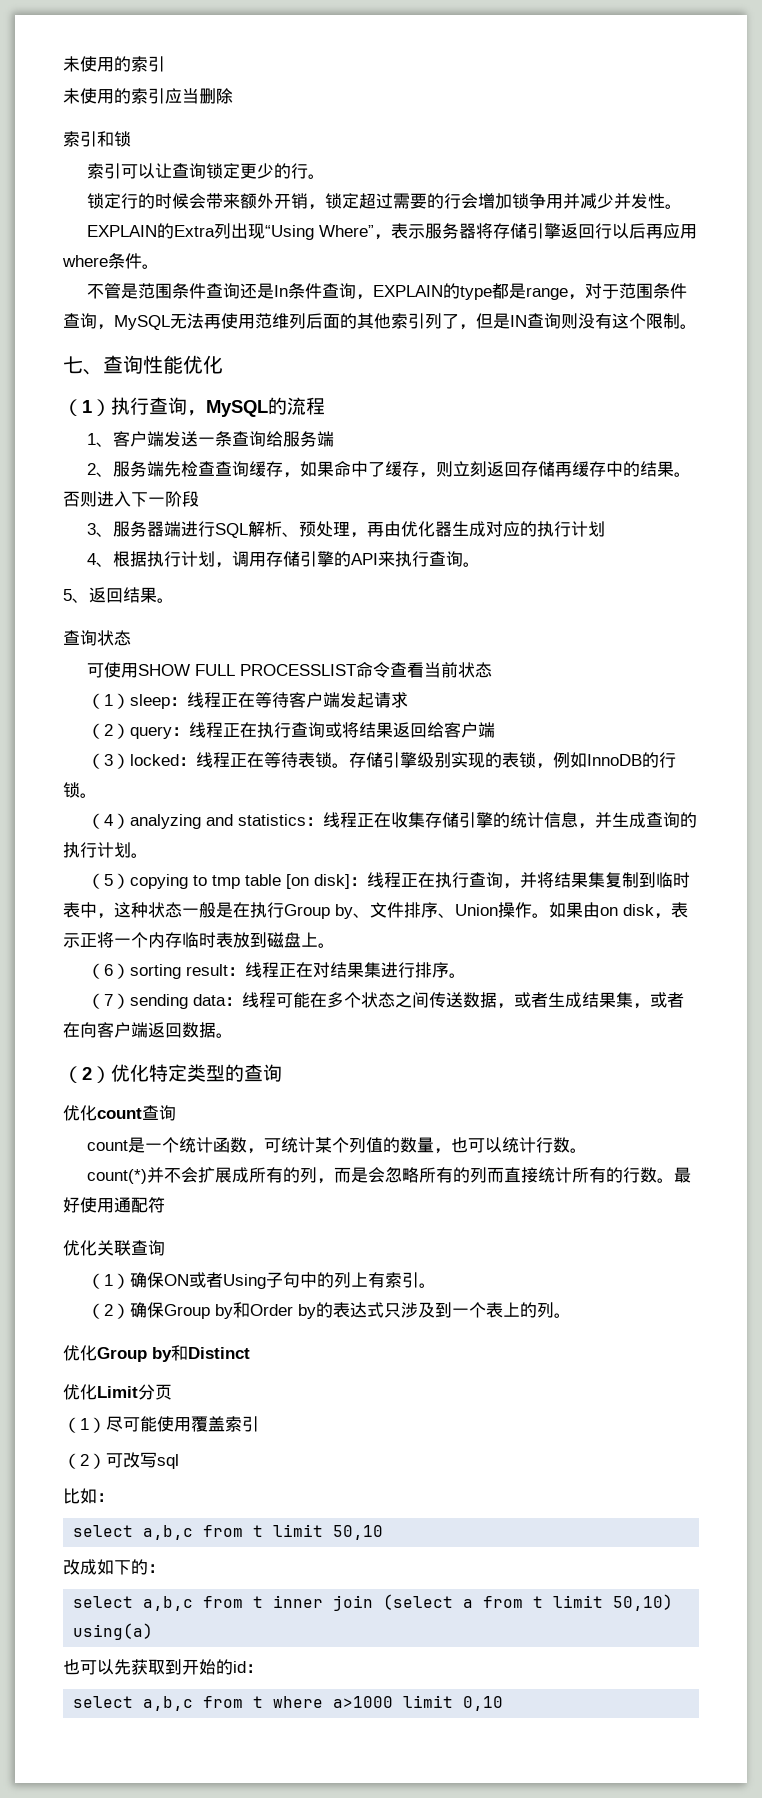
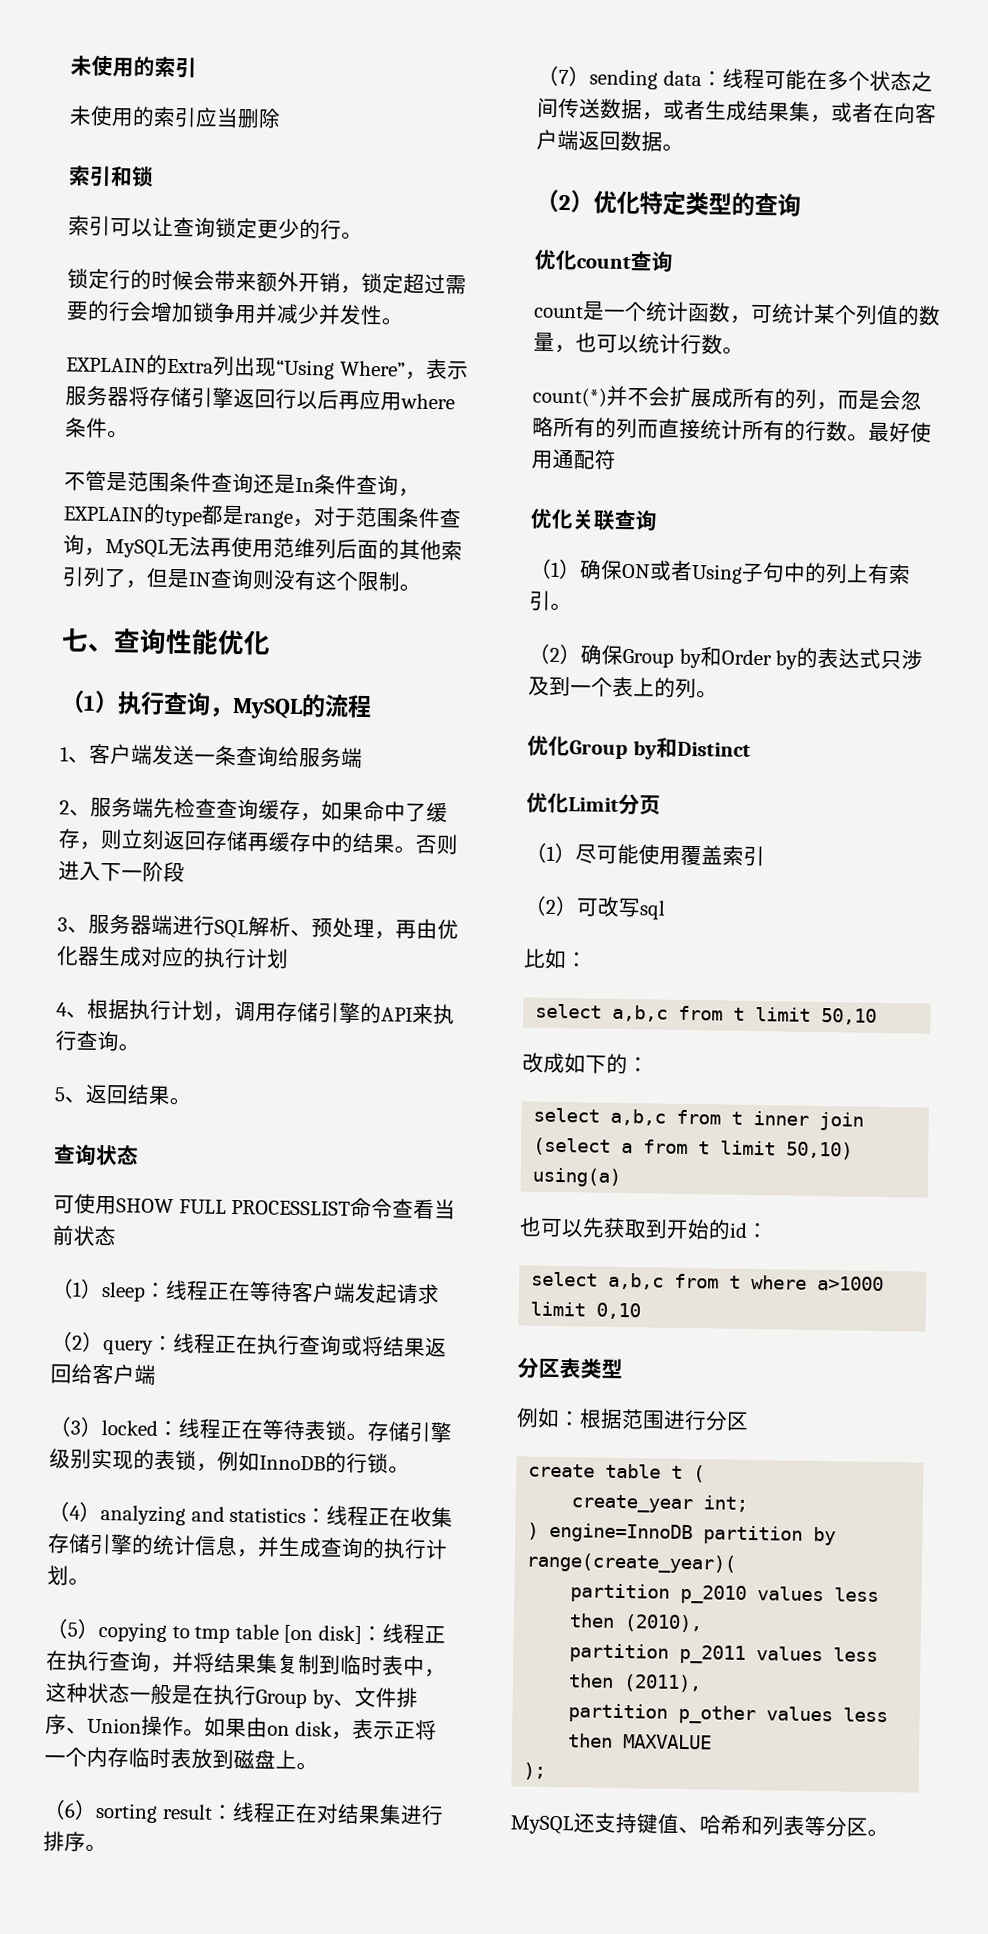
(504, 1703) none -> [517,1357,623,1380] [516,1407,749,1431] [528,1463,706,1483] [571,1494,749,1514] [527,1522,837,1546] [526,1552,737,1574] [570,1583,880,1604] [569,1613,704,1633] [569,1643,879,1664] [568,1673,703,1693] [568,1703,889,1725] [568,1733,713,1750] [523,1762,547,1780] [510,1812,889,1838] // 分区表类型 // 例如：根据范围进行分区 // create table t ( // create_year int; // ) engine=InnoDB partition by range(create_year)( // partition p_2010 values less then (2010), // partition p_2011 values less then (2011), // partition p_other values less then MAXVALUE // ); // MySQL还支持键值、哈希和列表等分区。

